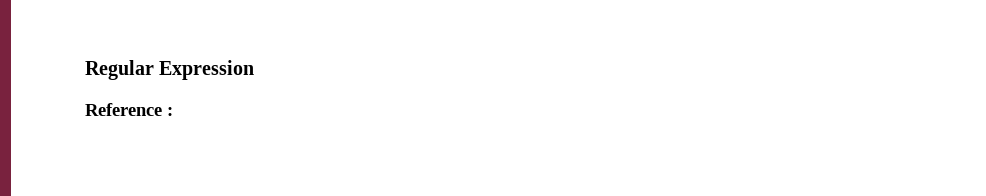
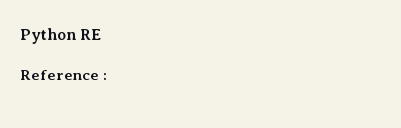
[85,60,255,80] Regular Expression -> [20,28,102,44] Python RE

